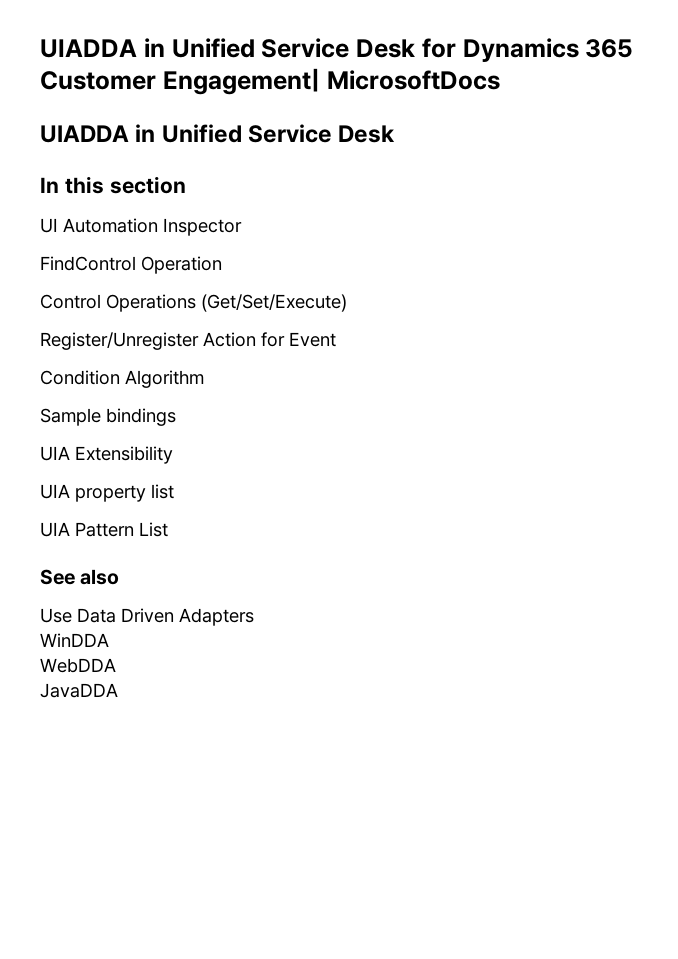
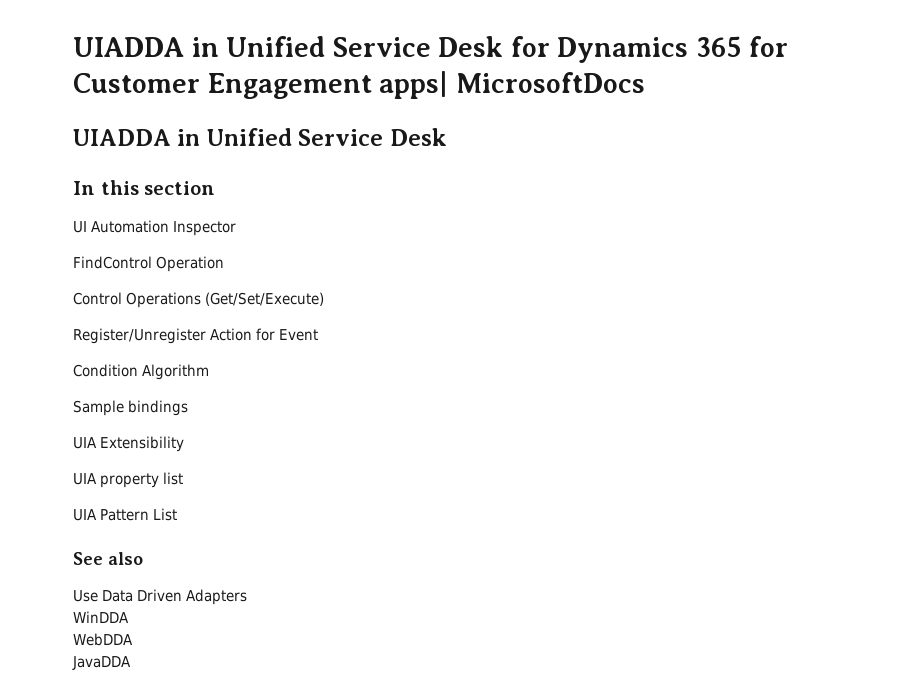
[40,68,320,95] Customer Engagement| -> [749,36,789,57] [73,71,449,99] for Customer Engagement apps|

